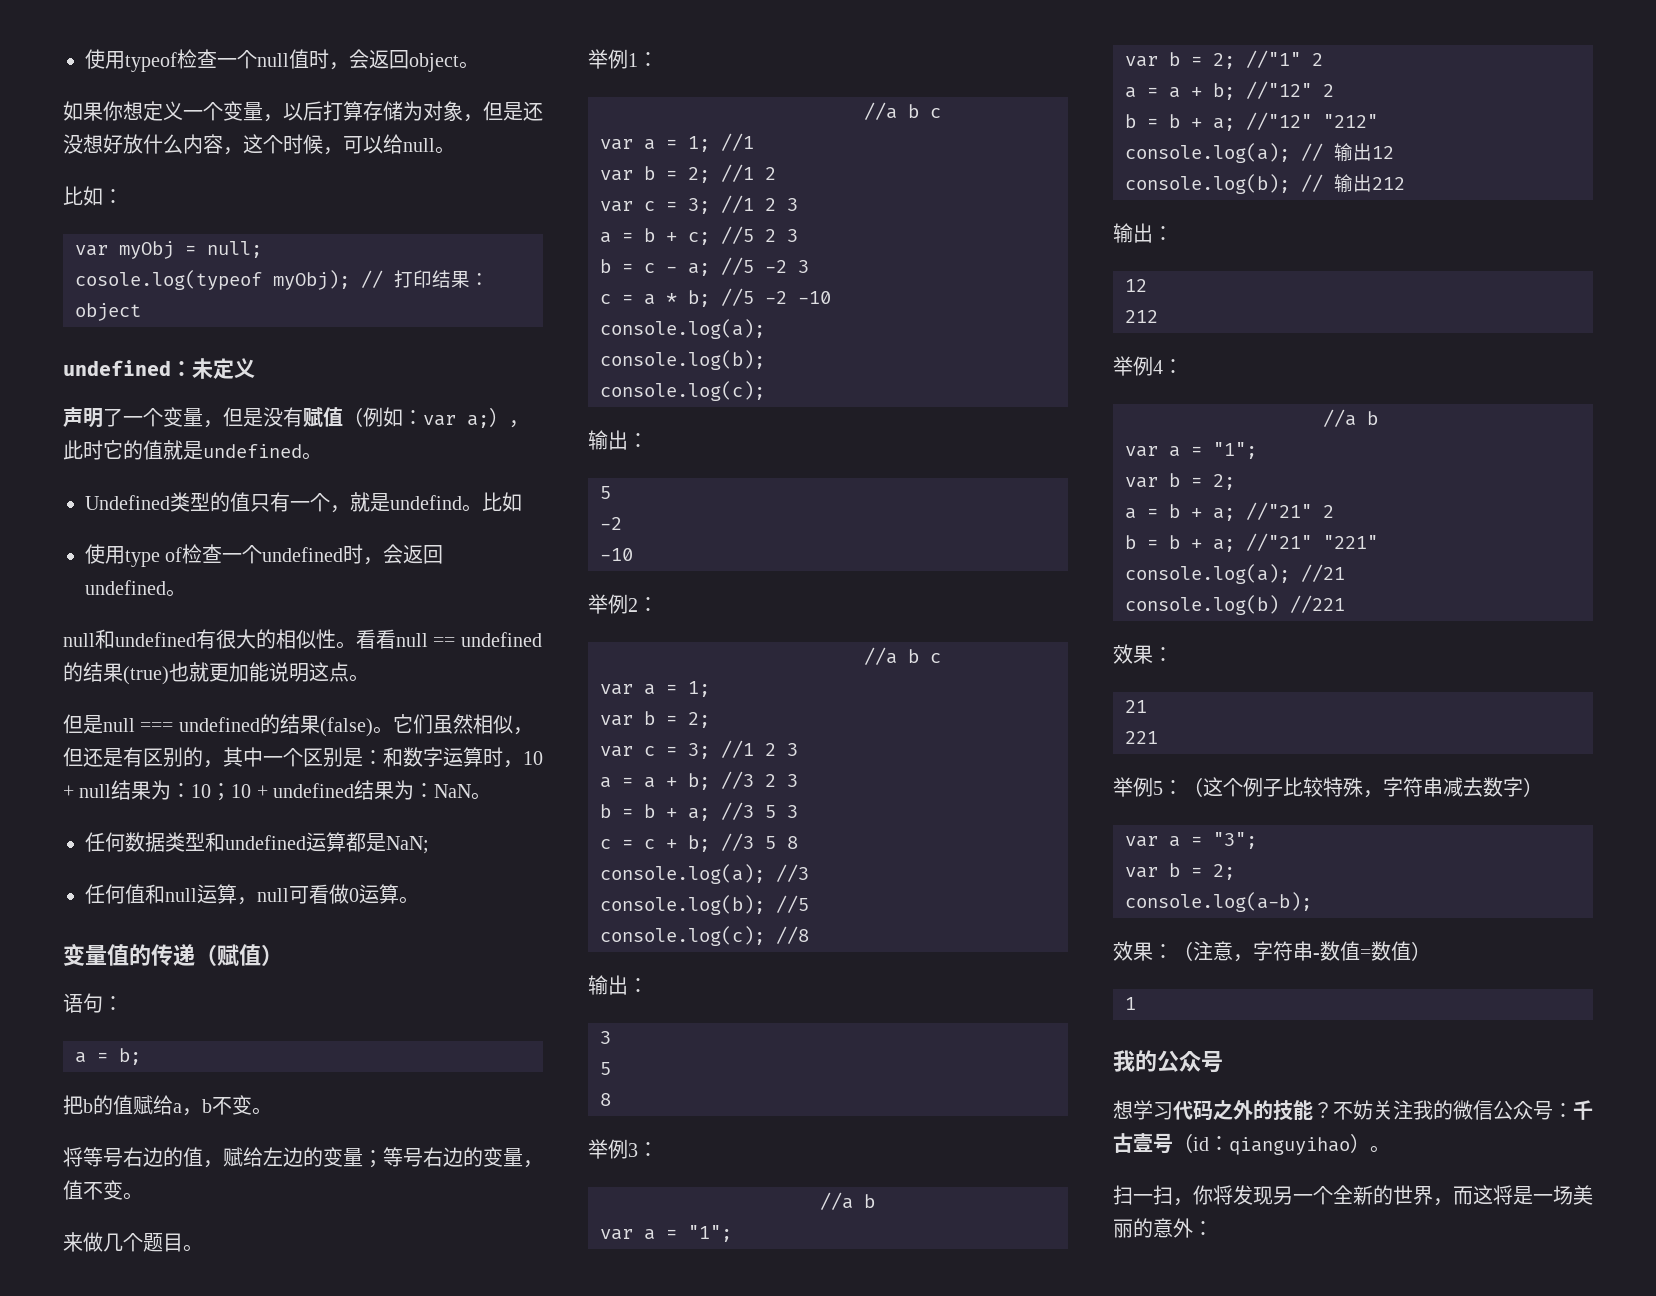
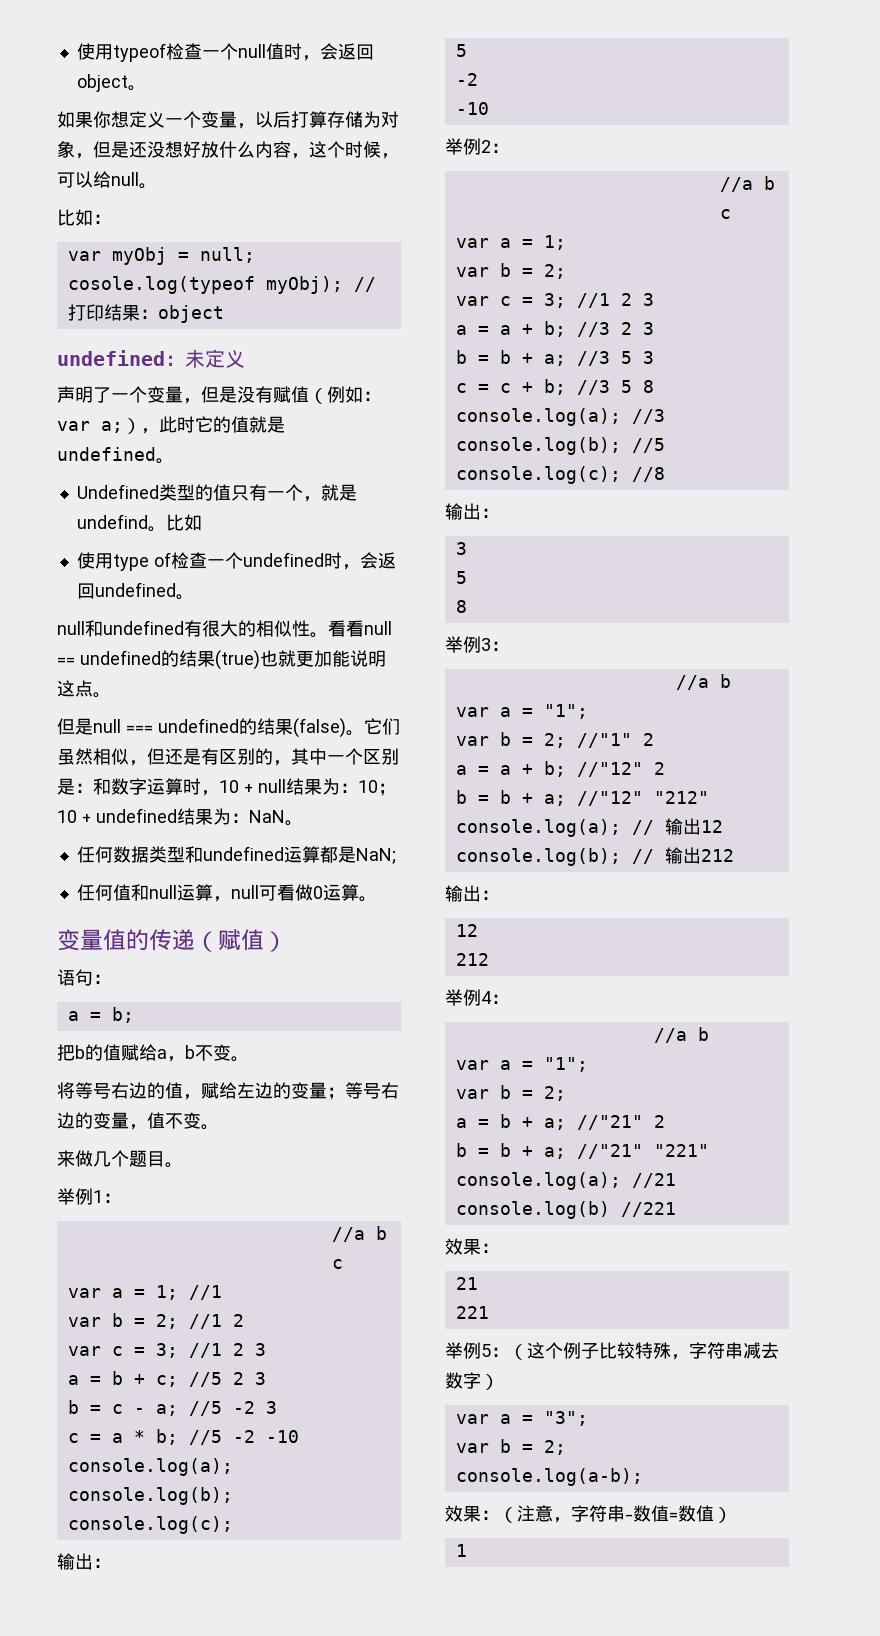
[1113,1050,1223,1073] [1113,1100,1593,1121] [1113,1133,1390,1155] [1113,1185,1593,1206] [1113,1218,1213,1238] // 我的公众号 // 想学习代码之外的技能？不妨关注我的微信公众号：千古壹号（id：qianguyihao）。 // 扫一扫，你将发现另一个全新的世界，而这将是一场美丽的意外： -> (467, 1550) none

